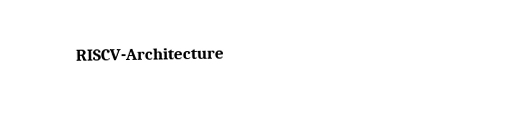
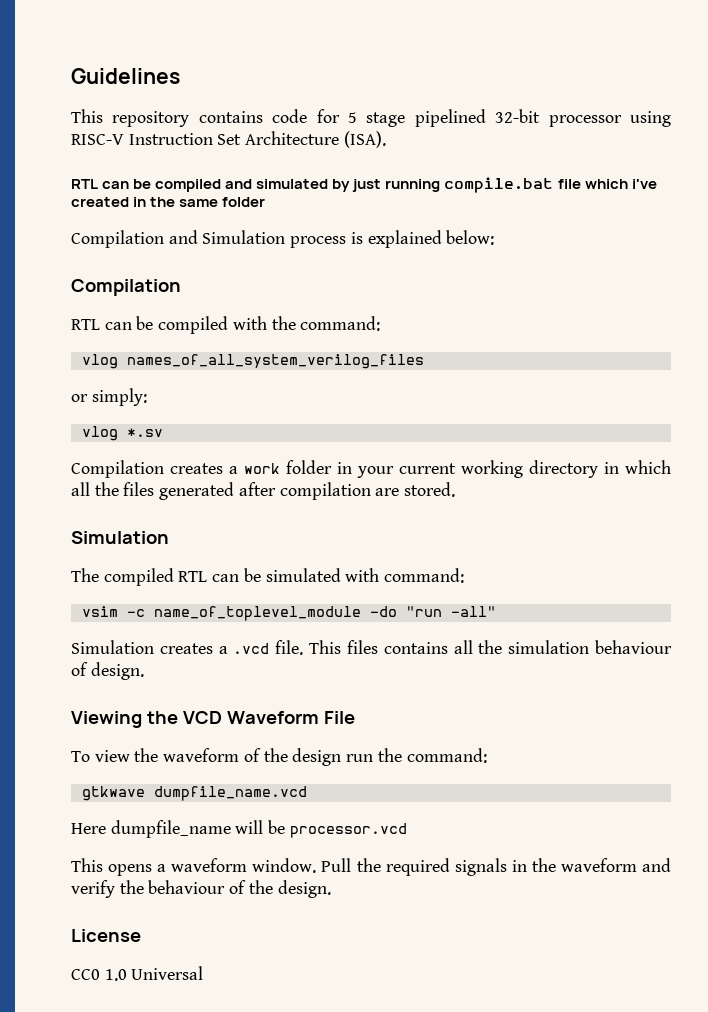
[75,46,224,61] RISCV-Architecture -> [71,68,180,84] [71,109,671,127] [71,131,386,148] [71,177,657,193] [71,197,266,207] [71,230,495,248] [71,279,181,296] [71,316,381,334] [81,354,424,369] [71,388,147,406] [81,426,163,441] [71,460,671,478] [71,482,456,500] [71,531,169,544] [71,568,465,586] [81,606,496,621] [71,640,672,655] [71,662,144,680] [71,711,355,728] [71,748,487,766] [81,786,307,801] [71,820,407,838] [71,858,671,876] [71,880,331,898] [71,929,141,942] [71,966,204,981] Guidelines // This repository contains code for 5 stage pipelined 32-bit processor using RISC-V Instruction Set Architecture (ISA). // RTL can be compiled and simulated by just running compile.bat file which i've created in the same folder // Compilation and Simulation process is explained below: // Compilation // RTL can be compiled with the command: // vlog names_of_all_system_verilog_files // or simply: // vlog *.sv // Compilation creates a work folder in your current working directory in which all the files generated after compilation are stored. // Simulation // The compiled RTL can be simulated with command: // vsim -c name_of_toplevel_module -do "run -all" // Simulation creates a .vcd file. This files contains all the simulation behaviour of design. // Viewing the VCD Waveform File // To view the waveform of the design run the command: // gtkwave dumpfile_name.vcd // Here dumpfile_name will be processor.vcd // This opens a waveform window. Pull the required signals in the waveform and verify the behaviour of the design. // License // CC0 1.0 Universal

